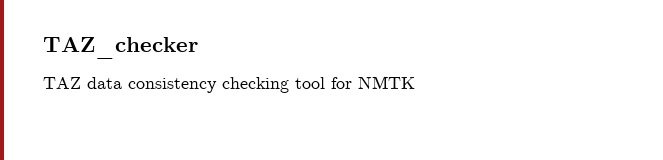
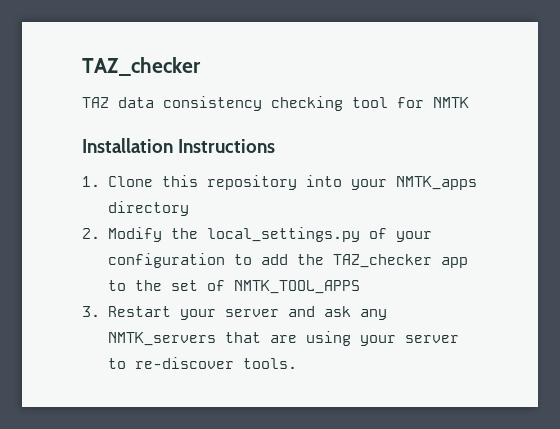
(415, 82) none -> [82,138,276,153] [82,175,477,190] [107,201,189,216] [82,227,432,242] [107,253,468,268] [107,280,360,294] [82,306,387,320] [107,331,459,346] [107,357,297,369] // Installation Instructions // 1. Clone this repository into your NMTK_apps directory // 2. Modify the local_settings.py of your configuration to add the TAZ_checker app to the set of NMTK_TOOL_APPS // 3. Restart your server and ask any NMTK_servers that are using your server to re-discover tools.

